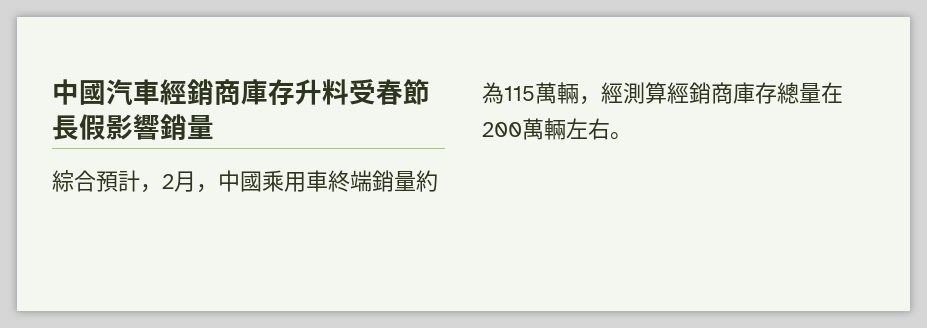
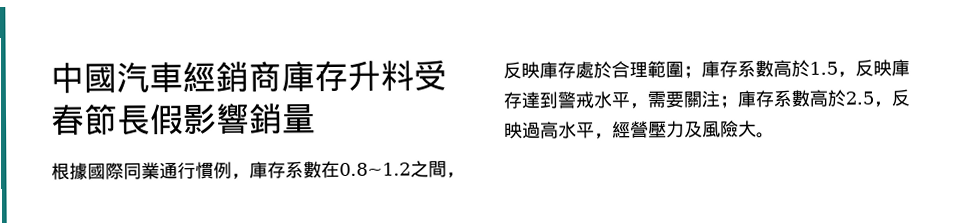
[52,170,438,193] [482,82,843,105] [482,118,610,140] 綜合預計，2月，中國乘用車終端銷量約為115萬輛，經測算經銷商庫存總量在200萬輛左右 -> [51,160,465,180] [503,59,910,79] [503,89,910,110] [504,120,757,140] 根據國際同業通行慣例，庫存系數在0.8~1.2之間，反映庫存處於合理範圍；庫存系數高於1.5，反映庫存達到警戒水平，需要關注；庫存系數高於2.5，反映過高水平，經營壓力及風險大

